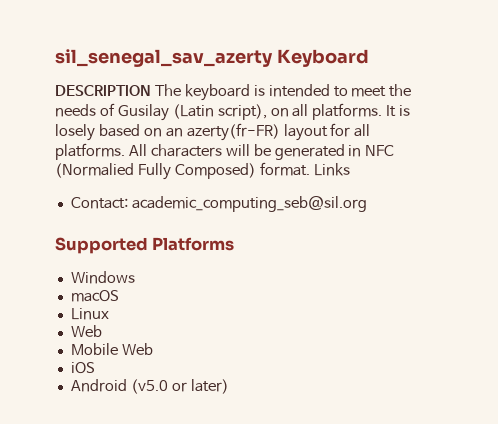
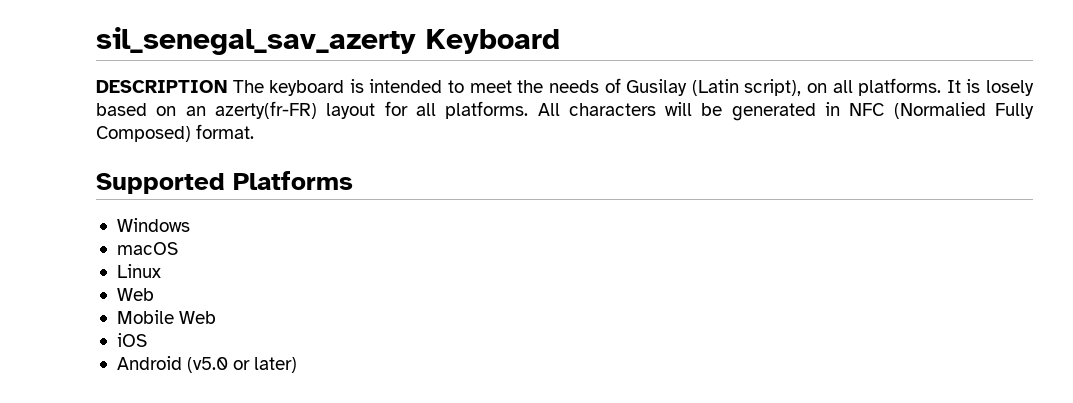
[313,163,350,176] [70,196,367,212] Links // Contact: academic_computing_seb@sil.org -> (255, 131) none

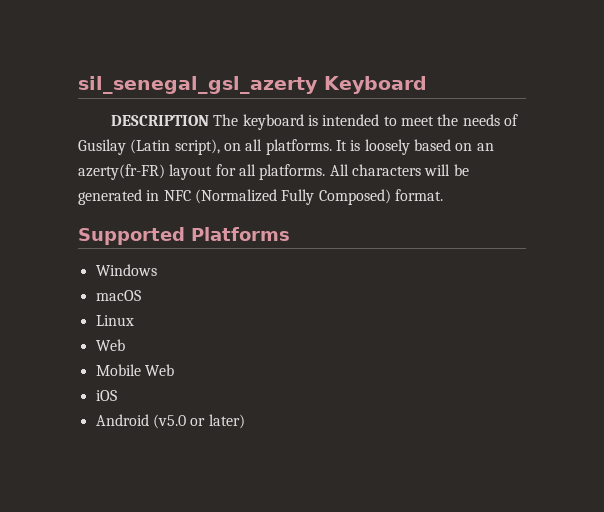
[96,27,416,55] sil_senegal_sav_azerty -> [78,76,318,94] sil_senegal_gsl_azerty
[985,80,1034,96] losely -> [364,139,410,155] loosely
[893,102,986,119] (Normalied -> [194,189,277,204] (Normalized

